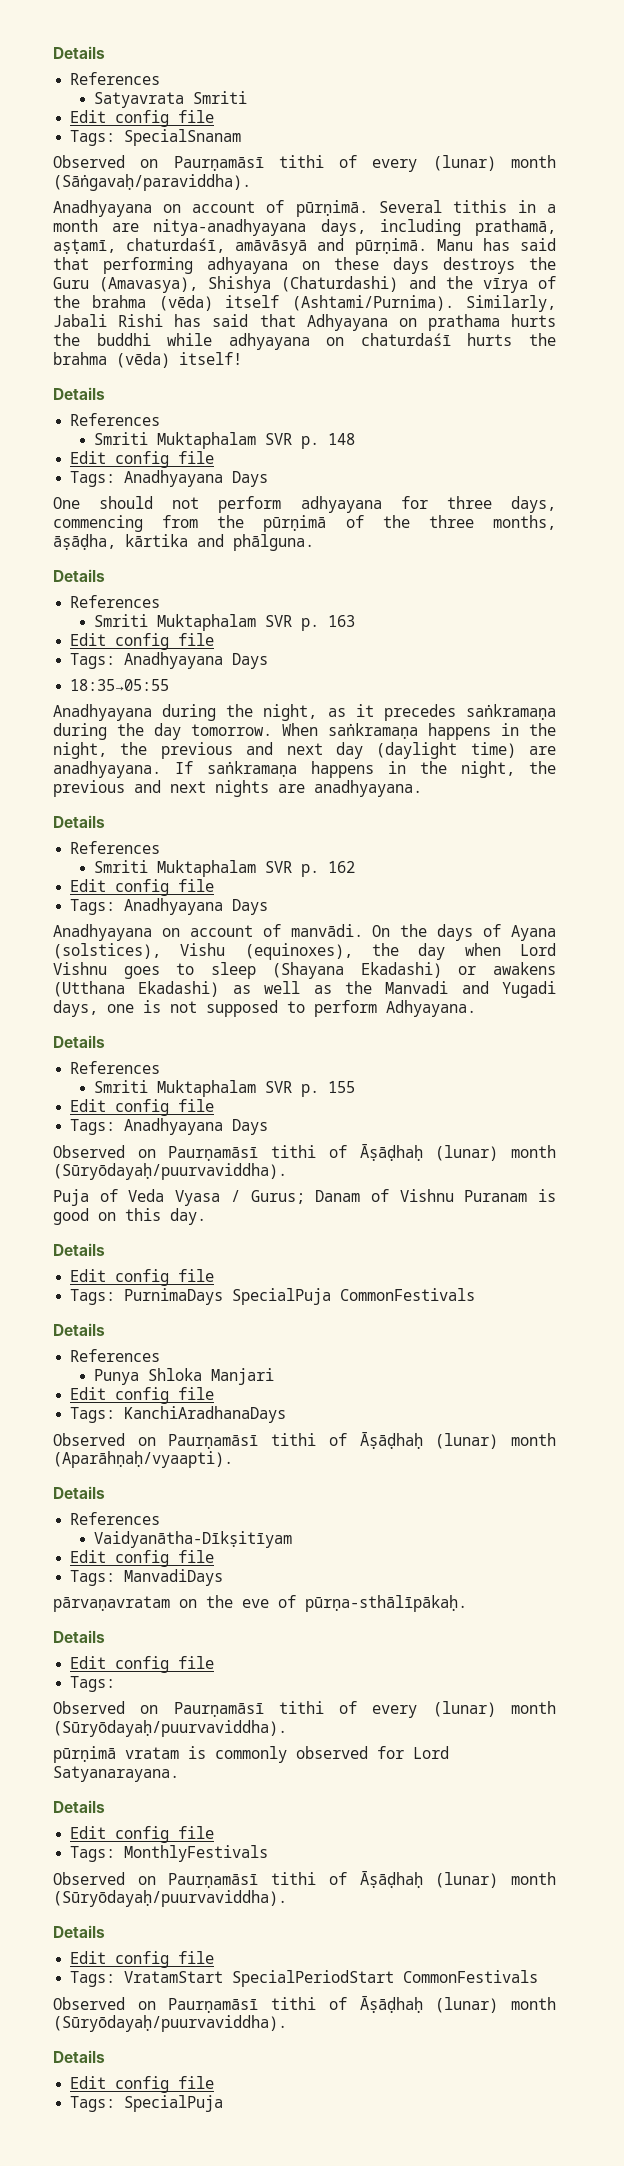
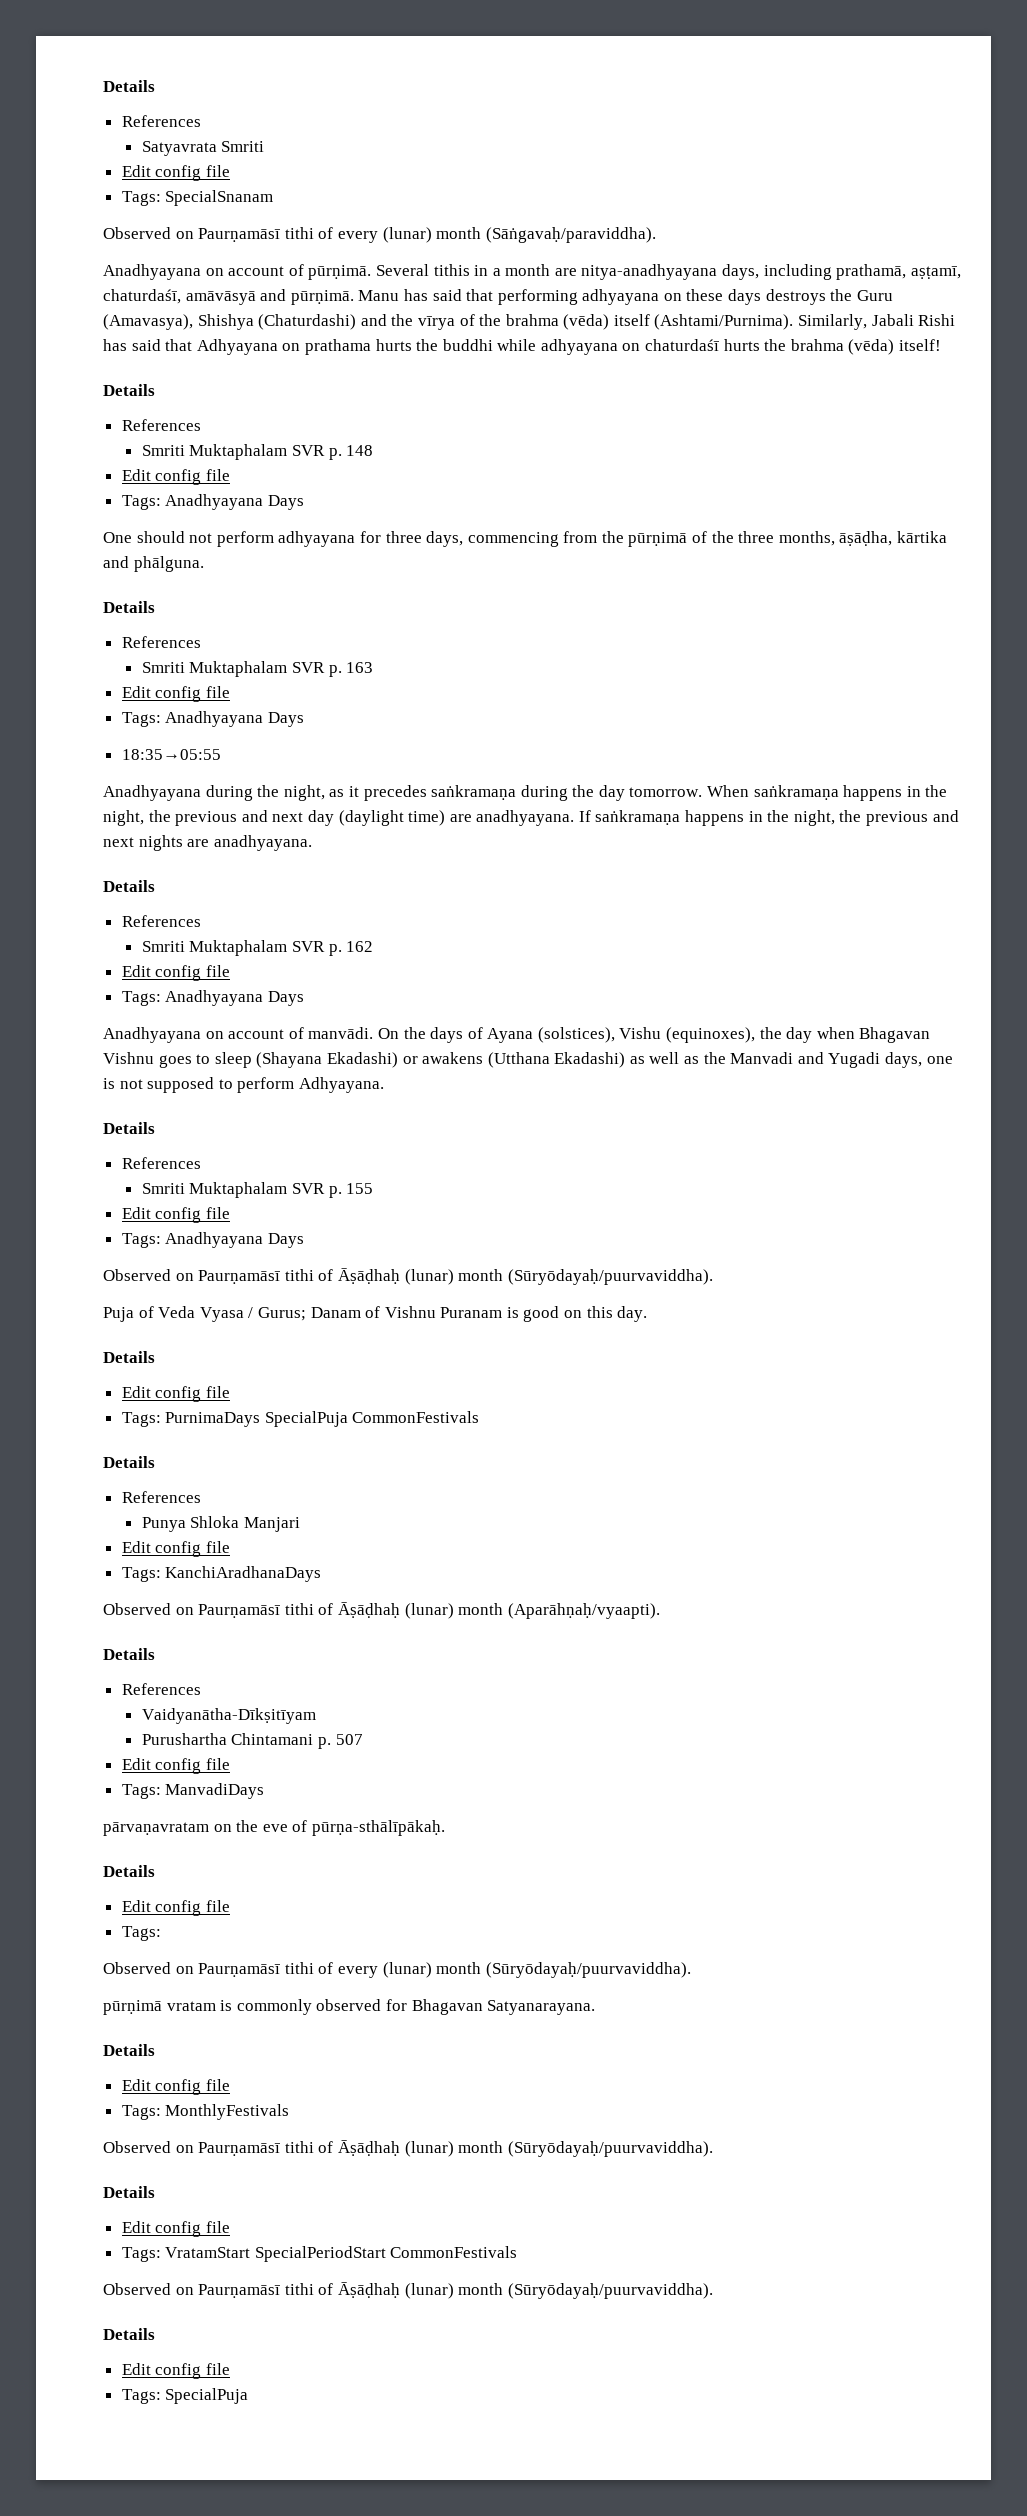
[520,943,556,956] Lord -> [859,1027,931,1043] Bhagavan
(293, 1539) none -> [141,1733,363,1749] // Purushartha Chintamani p. 507
[413,1746,449,1759] Lord -> [411,1999,483,2015] Bhagavan

